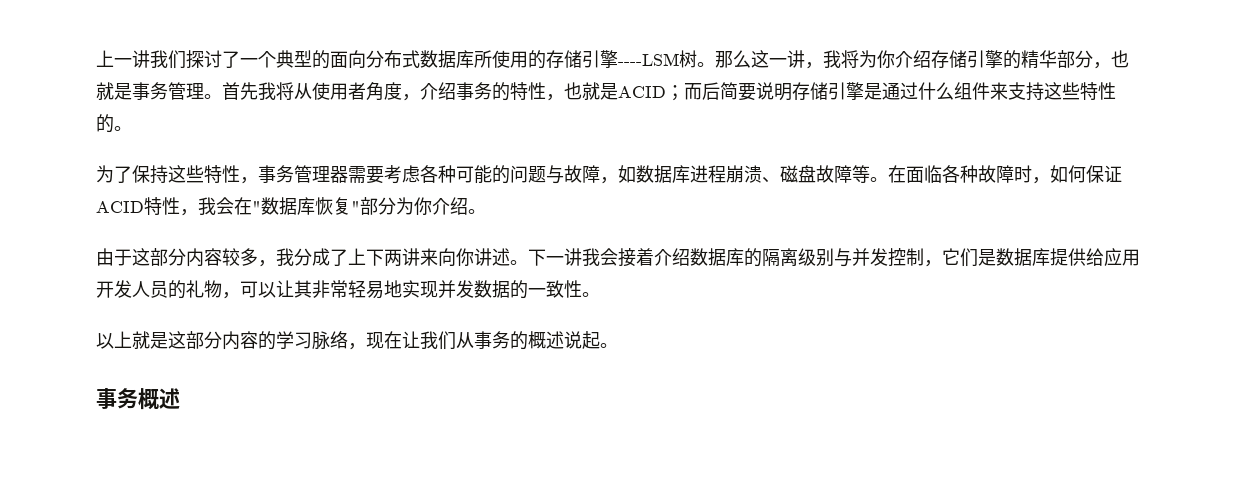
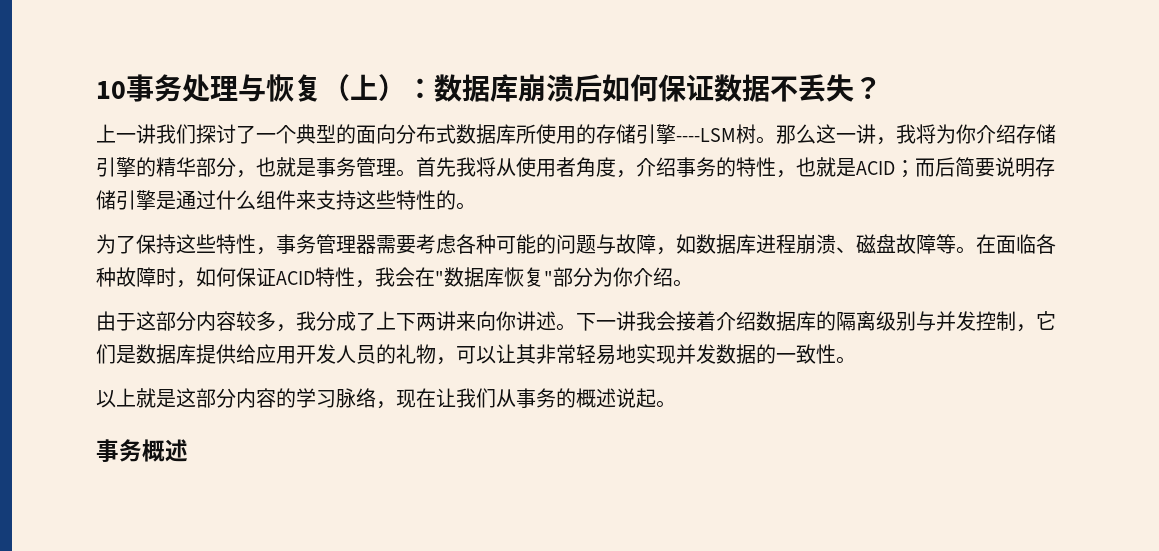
(96, 58) none -> [96,74,882,102] 10事务处理与恢复（上）：数据库崩溃后如何保证数据不丢失？ //

